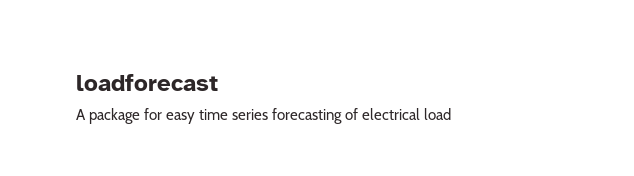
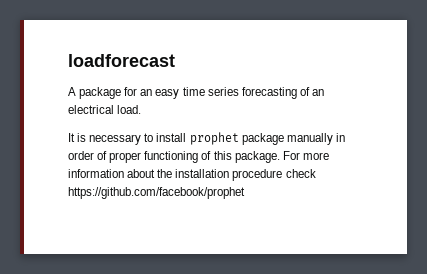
(163, 114) none -> [140,89,153,96] an
[362,108,452,120] electrical load -> [311,89,324,96] [68,105,142,114] [68,132,345,145] [68,151,329,163] [68,169,316,181] [68,187,245,199] an electrical load. // It is necessary to install prophet package manually in order of proper functioning of this package. For more information about the installation procedure check https://github.com/facebook/prophet

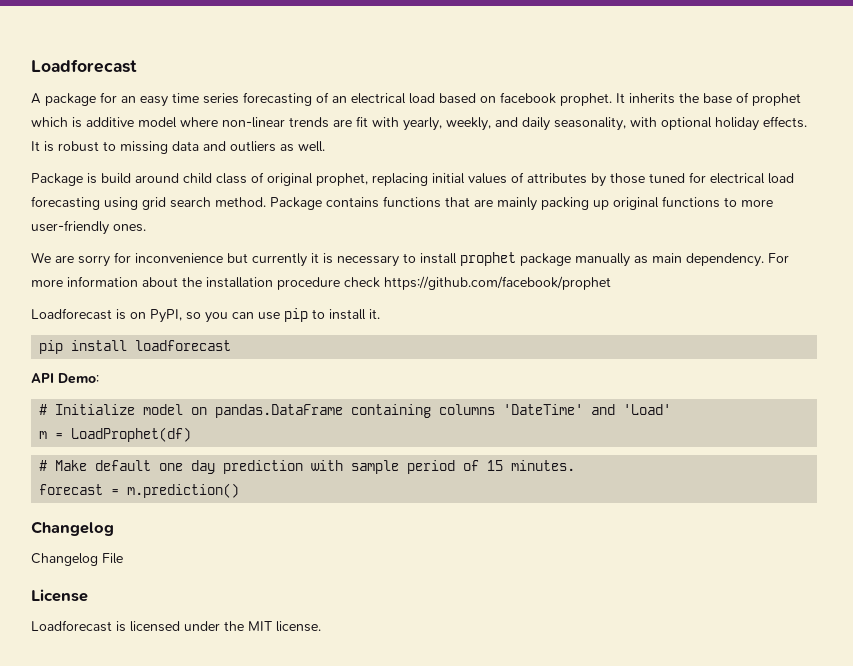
[68,54,175,67] loadforecast -> [31,59,137,73] Loadforecast
[117,105,142,114] [68,133,75,142] load. // It -> [409,92,801,106] [31,116,807,131] [31,141,325,154] [31,172,794,187] [31,196,773,211] [31,220,146,235] [31,252,319,267] load based on facebook prophet. It inherits the base of prophet which is additive model where non-linear trends are fit with yearly, weekly, and daily seasonality, with optional holiday effects. It is robust to missing data and outliers as well. // Package is build around child class of original prophet, replacing initial values of attributes by those tuned for electrical load forecasting using grid search method. Package contains functions that are mainly packing up original functions to more user-friendly ones. // We are sorry for inconvenience but currently it
[335,133,345,142] [68,151,280,163] in order of proper functioning of this package. -> [634,253,764,267] as main dependency.
(245, 193) none -> [31,308,380,323] [39,340,232,354] [31,373,99,384] [39,404,672,418] [39,427,192,442] [39,460,576,474] [39,483,240,498] [31,521,114,536] [31,553,123,566] [31,589,88,602] [31,620,321,632] // Loadforecast is on PyPI, so you can use pip to install it. // pip install loadforecast // API Demo: // # Initialize model on pandas.DataFrame containing columns 'DateTime' and 'Load' // m = LoadProphet(df) // # Make default one day prediction with sample period of 15 minutes. // forecast = m.prediction() // Changelog // Changelog File // License // Loadforecast is licensed under the MIT license.

